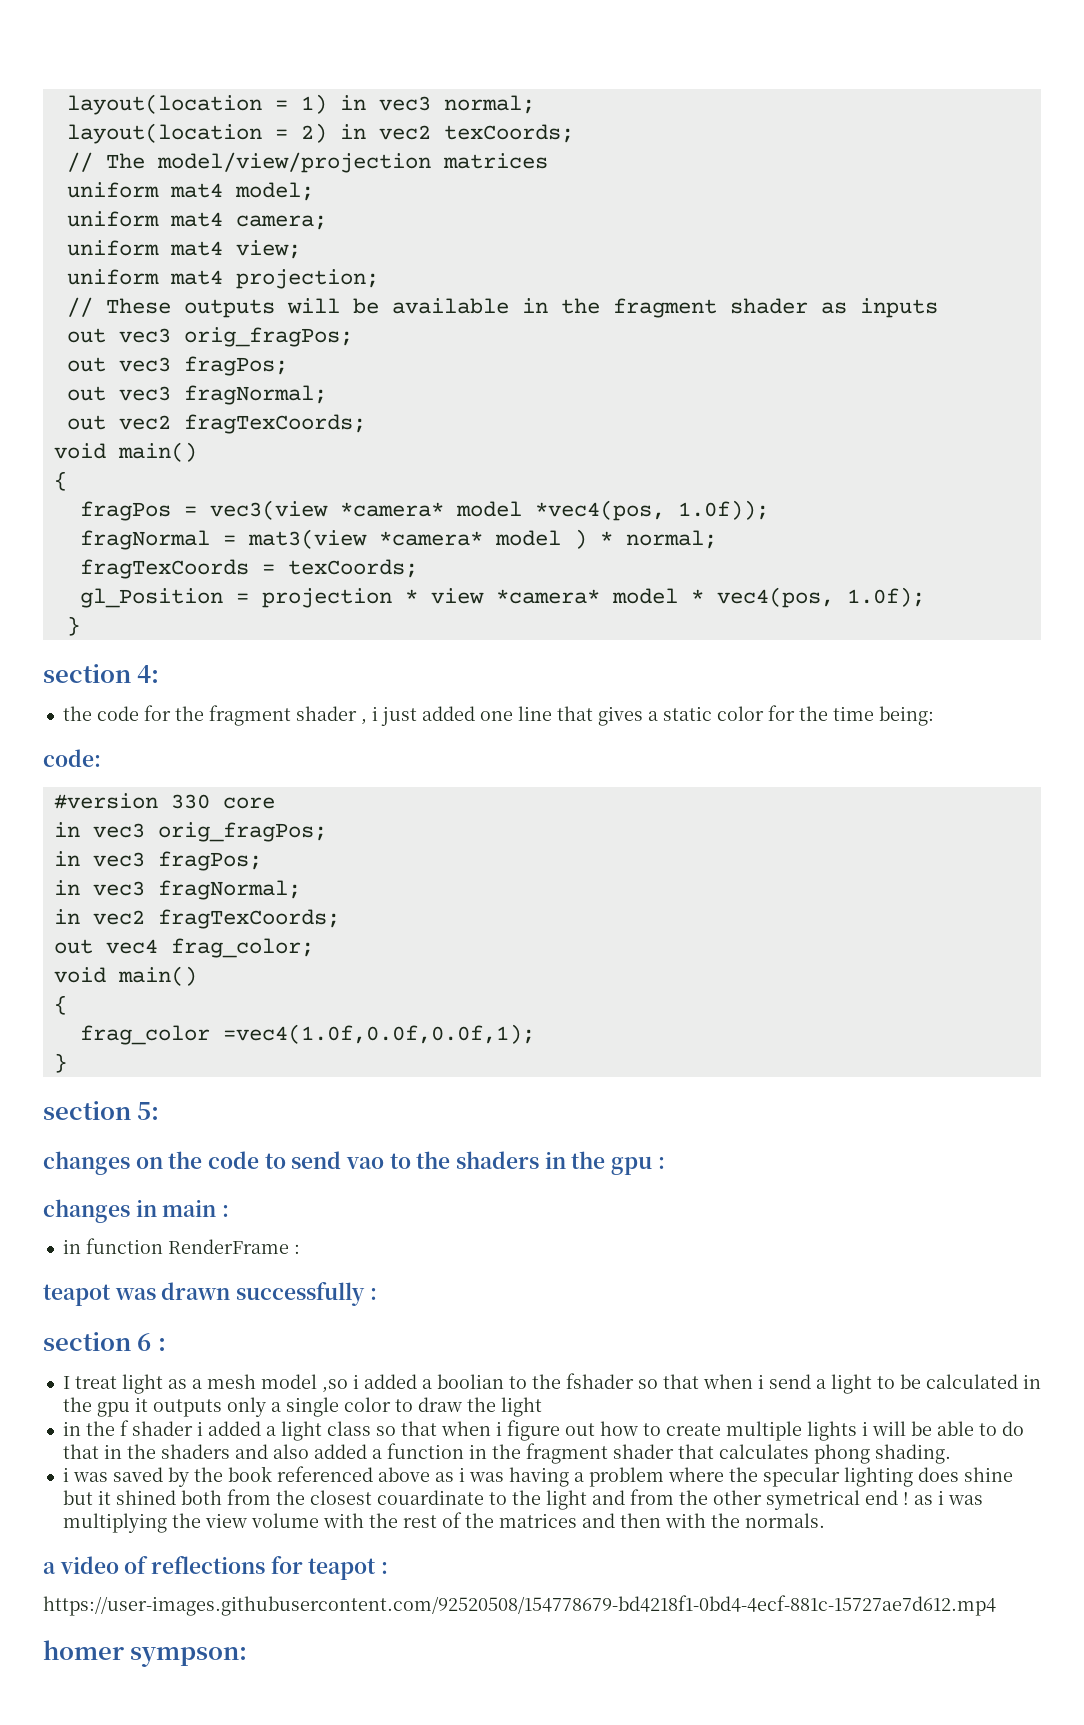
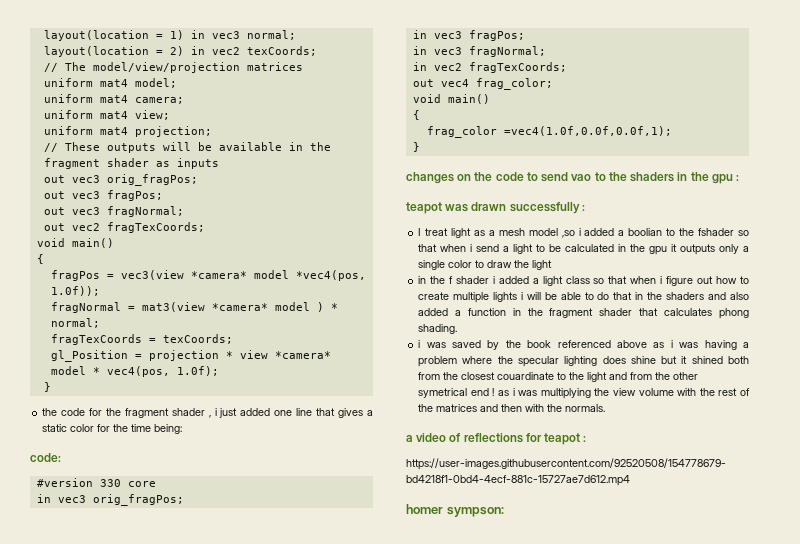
[43,664,160,683] // section 4: -> (51, 387) none
[43,1101,160,1120] // section 5: -> (420, 147) none
[43,1199,230,1223] [62,1238,300,1254] // changes in main : // in function RenderFrame : -> (740, 178) none
[43,1332,166,1351] // section 6 : -> (585, 208) none

